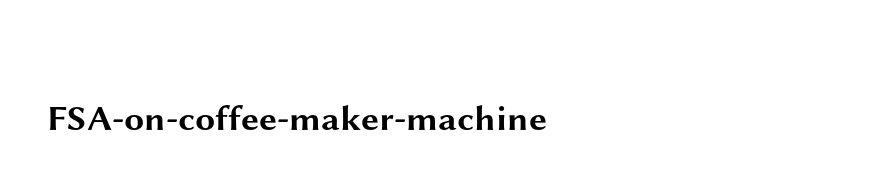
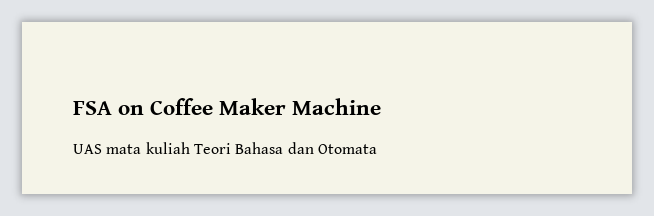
[47,105,547,130] FSA-on-coffee-maker-machine -> [73,98,382,115] [73,142,377,154] FSA on Coffee Maker Machine // UAS mata kuliah Teori Bahasa dan Otomata

